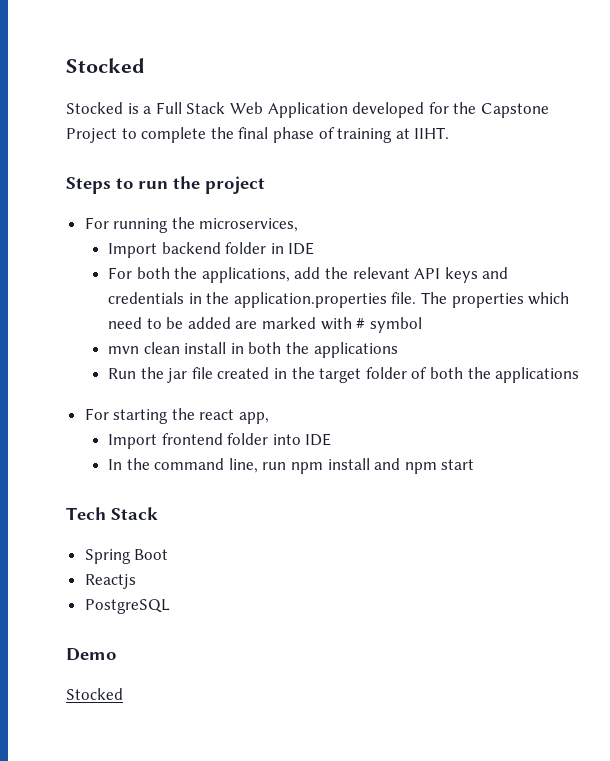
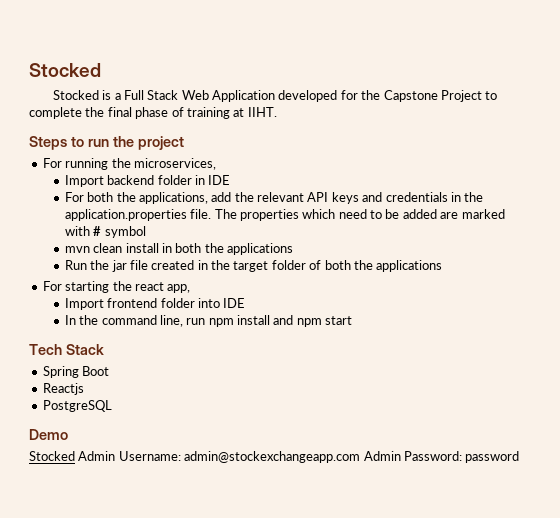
(123, 694) none -> [78,451,520,463] Admin Username: admin@stockexchangeapp.com Admin Password: password

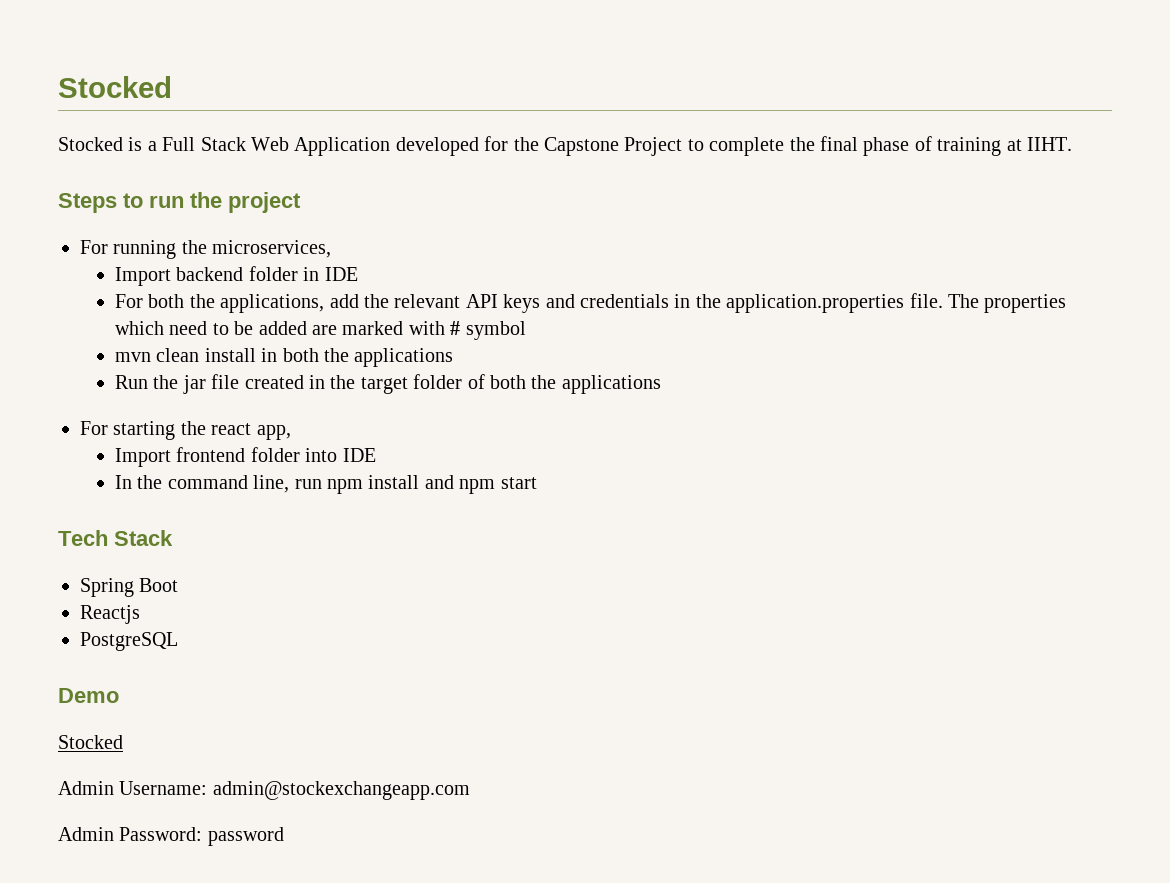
(75, 456) none -> (123, 742) //
(361, 457) none -> (470, 790) //

